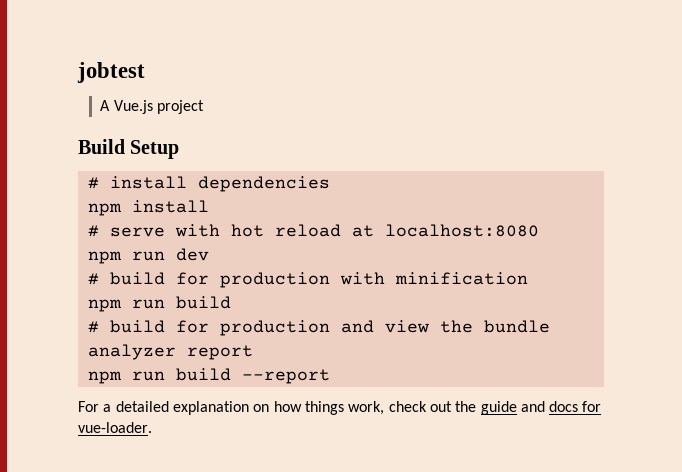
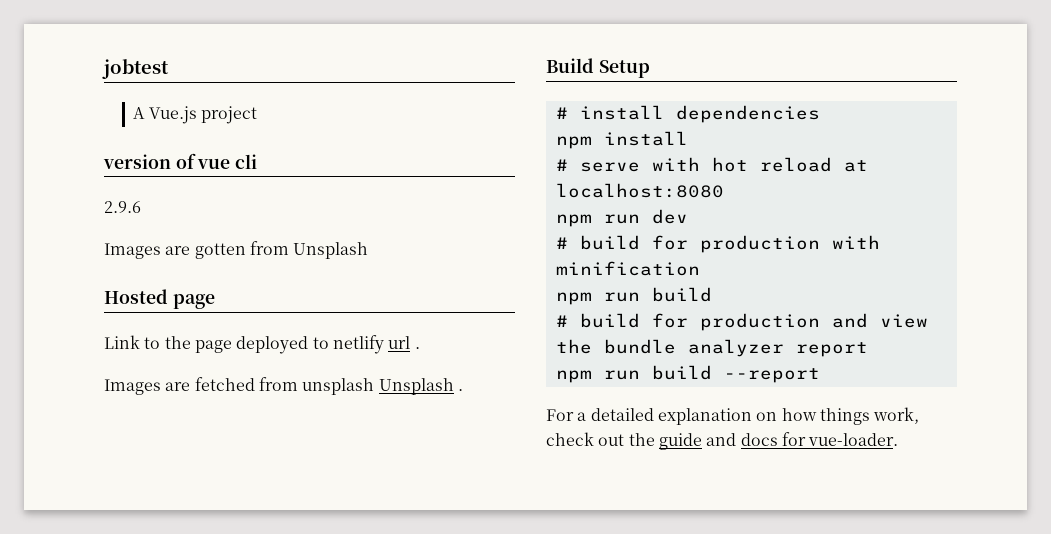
(204, 107) none -> [103,153,258,169] [104,201,141,213] [104,241,369,259] [104,289,215,309] [104,335,420,354] [104,377,463,395] // version of vue cli // 2.9.6 // Images are gotten from Unsplash // Hosted page // Link to the page deployed to netlify url . // Images are fetched from unsplash Unsplash .

